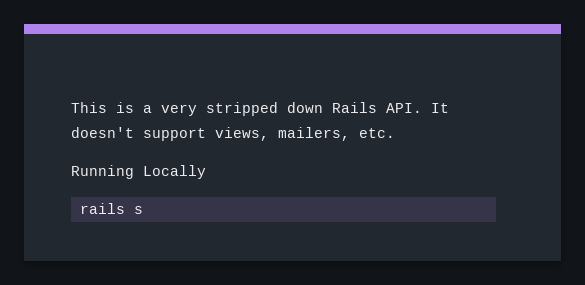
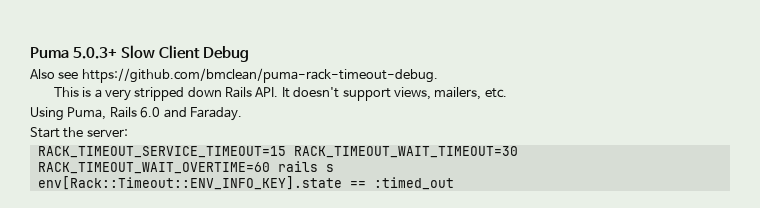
(71, 107) none -> [30,45,249,62] [30,68,438,83] Puma 5.0.3+ Slow Client Debug // Also see https://github.com/bmclean/puma-rack-timeout-debug. //
[71,165,206,179] Running Locally // -> [30,107,242,121] [30,127,128,138] [37,146,518,158] [37,162,270,174] Using Puma, Rails 6.0 and Faraday. // Start the server: // RACK_TIMEOUT_SERVICE_TIMEOUT=15 RACK_TIMEOUT_WAIT_TIMEOUT=30 RACK_TIMEOUT_WAIT_OVERTIME=60
(143, 210) none -> [37,176,454,190] // env[Rack::Timeout::ENV_INFO_KEY].state == :timed_out

